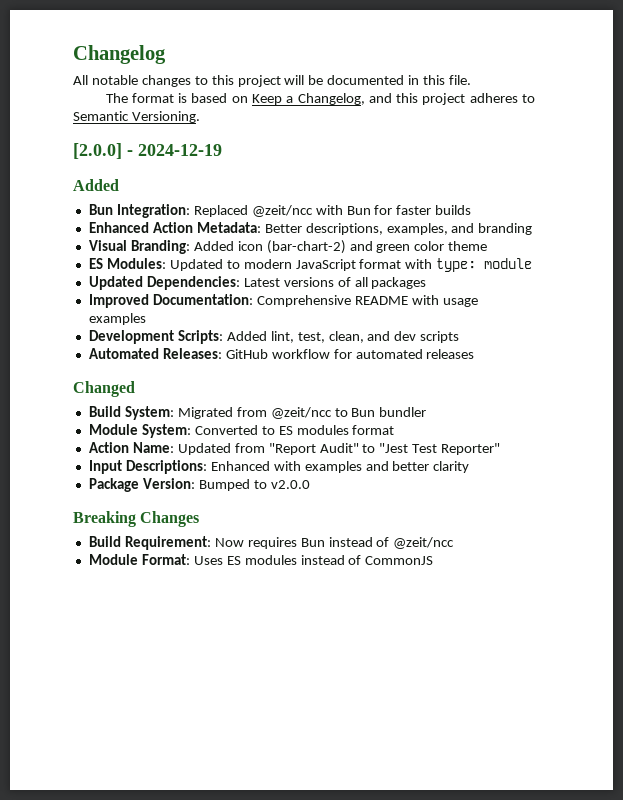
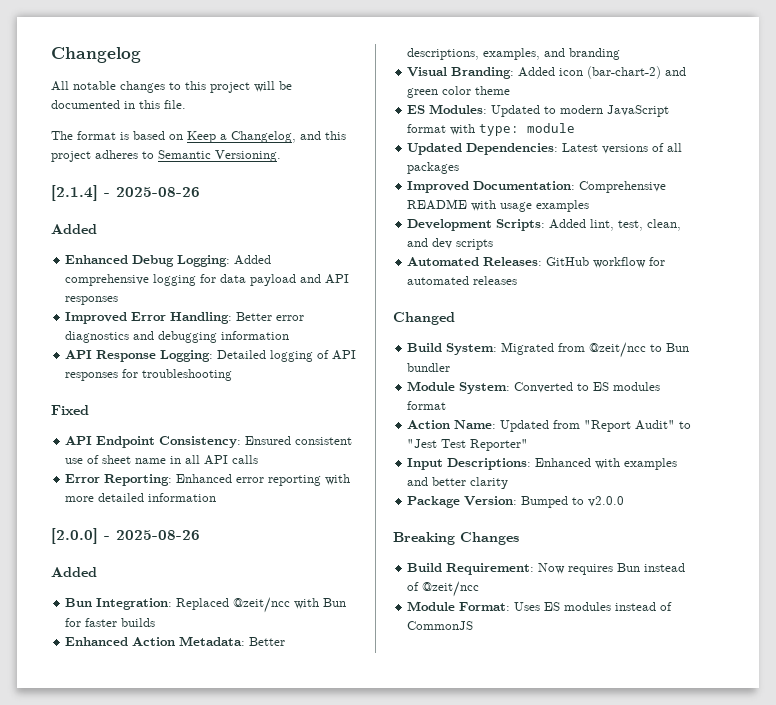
(200, 117) none -> [51,185,200,201] [51,224,97,234] [65,255,272,267] [65,274,350,286] [65,296,119,305] [65,312,305,324] [65,331,290,343] [65,350,357,362] [65,369,233,381] [51,405,89,415] [65,436,353,448] [65,455,259,465] [65,474,351,486] [65,493,217,502] // [2.1.4] - 2025-08-26 // Added // Enhanced Debug Logging: Added comprehensive logging for data payload and API responses // Improved Error Handling: Better error diagnostics and debugging information // API Response Logging: Detailed logging of API responses for troubleshooting // Fixed // API Endpoint Consistency: Ensured consistent use of sheet name in all API calls // Error Reporting: Enhanced error reporting with more detailed information
[138,144,222,156] 2024-12-19 -> [116,530,200,540] 2025-08-26

